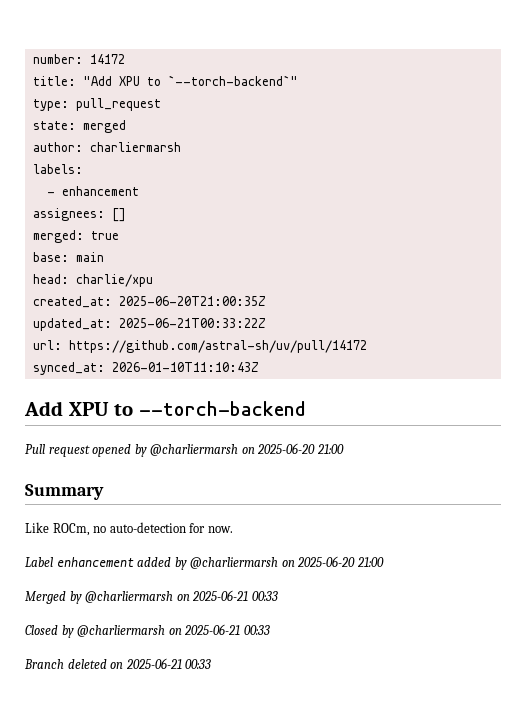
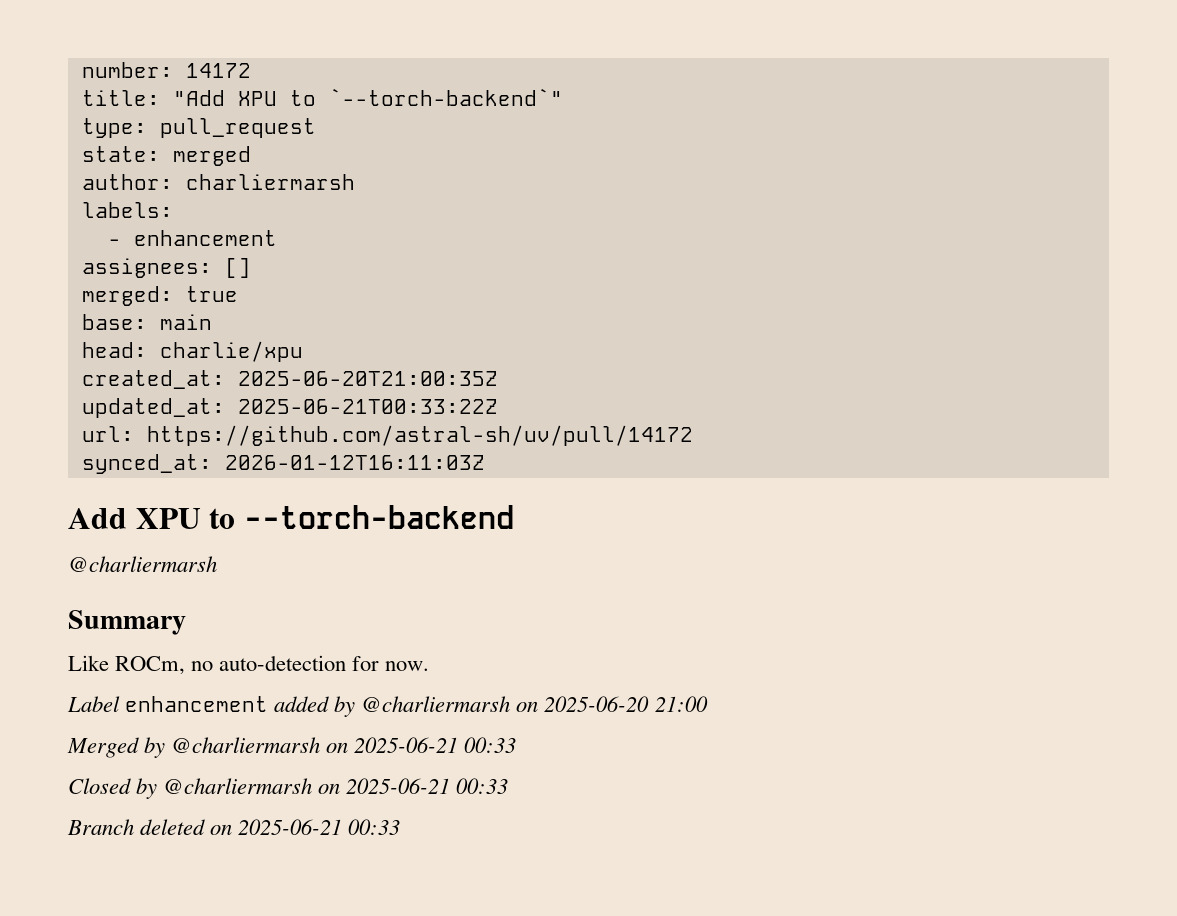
[111,362,259,372] 2026-01-10T11:10:43Z -> [224,455,485,470] 2026-01-12T16:11:03Z
[25,443,344,457] Pull request opened by @charliermarsh on 2025-06-20 21:00 -> [68,556,217,572] @charliermarsh

